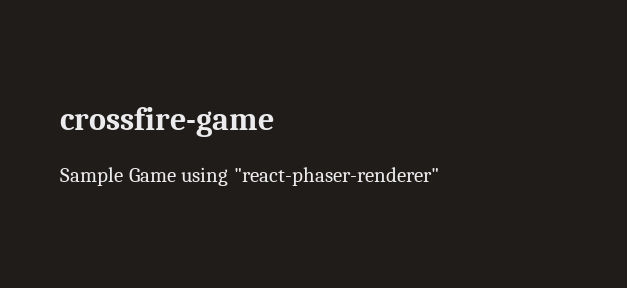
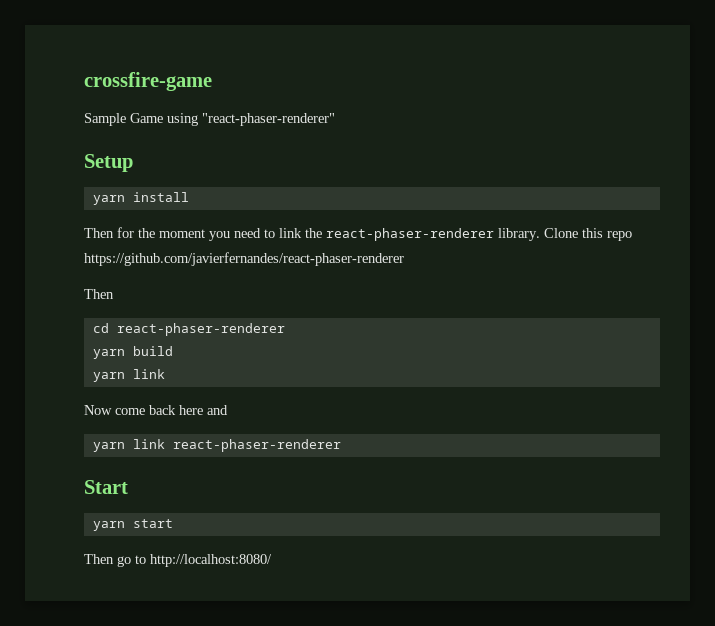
(439, 176) none -> [84,154,133,172] [92,192,189,205] [84,227,632,241] [84,252,404,266] [84,289,114,299] [92,323,285,336] [92,346,173,359] [92,369,165,382] [84,405,228,415] [92,439,341,452] [84,480,128,494] [92,519,173,531] [84,554,272,567] // Setup // yarn install // Then for the moment you need to link the react-phaser-renderer library. Clone this repo https://github.com/javierfernandes/react-phaser-renderer // Then // cd react-phaser-renderer // yarn build // yarn link // Now come back here and // yarn link react-phaser-renderer // Start // yarn start // Then go to http://localhost:8080/

